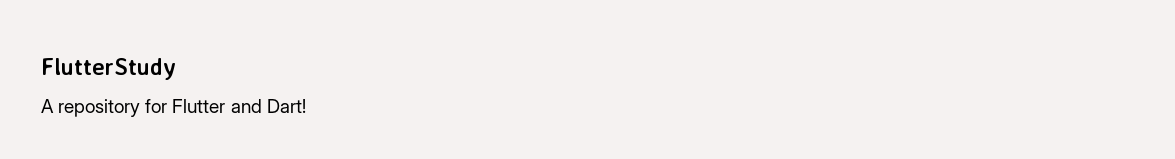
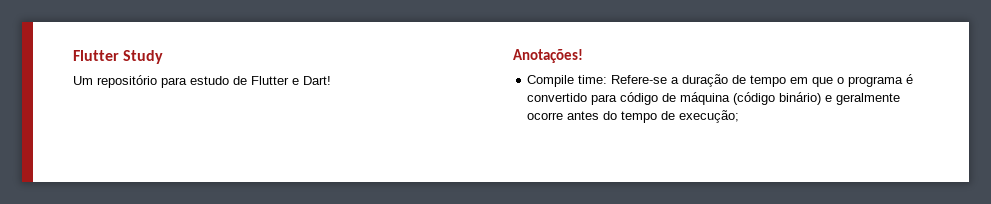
[41,58,176,80] [41,99,306,117] FlutterStudy // A repository for Flutter and Dart! -> [73,50,164,64] [73,75,331,88] [513,49,583,63] [527,74,914,87] [527,92,901,105] [527,110,740,123] Flutter Study // Um repositório para estudo de Flutter e Dart! // Anotações! // Compile time: Refere-se a duração de tempo em que o programa é convertido para código de máquina (código binário) e geralmente ocorre antes do tempo de execução;

